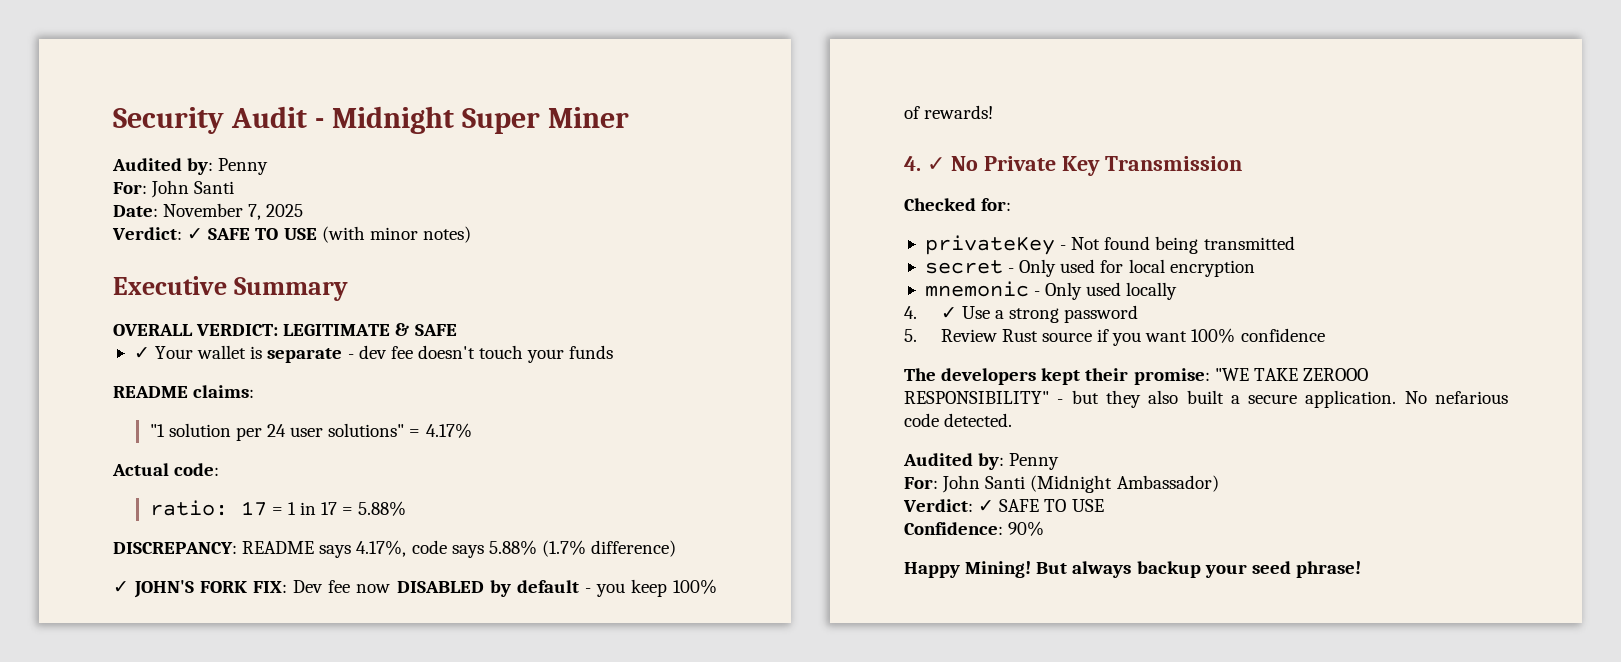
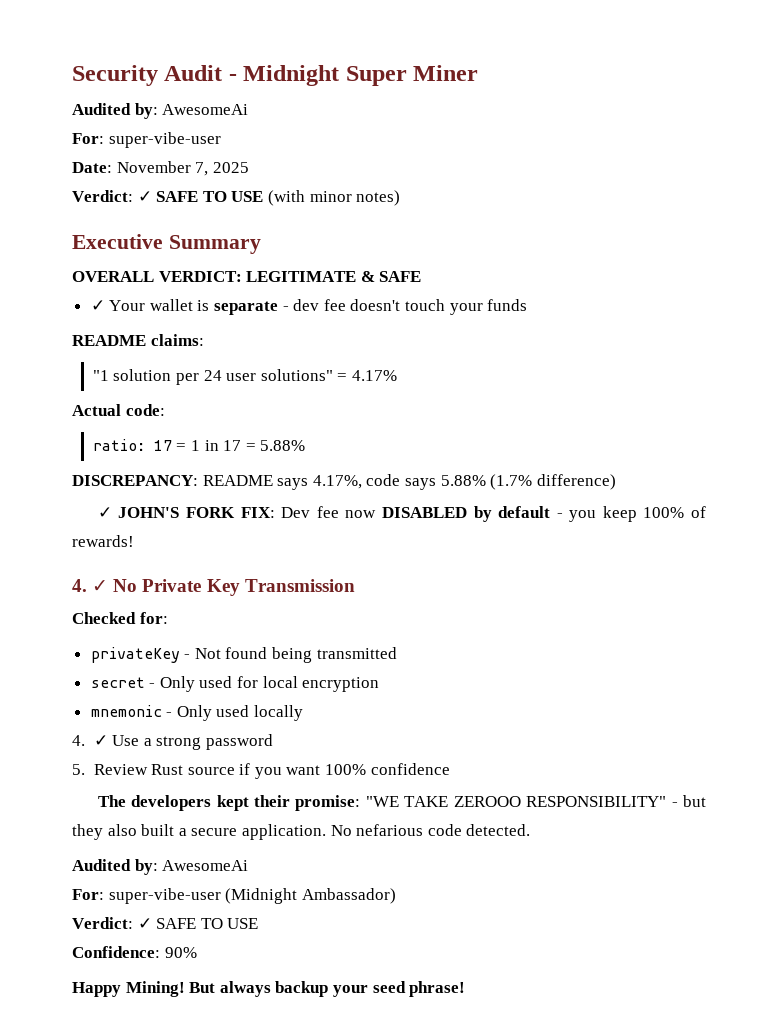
[218,158,269,175] [113,180,235,198] Penny // For: John Santi -> [162,104,249,115] [72,132,221,148] AwesomeAi // For: super-vibe-user
[1009,453,1060,470] [904,475,1026,493] Penny // For: John Santi -> [162,860,249,871] [72,888,221,904] AwesomeAi // For: super-vibe-user

